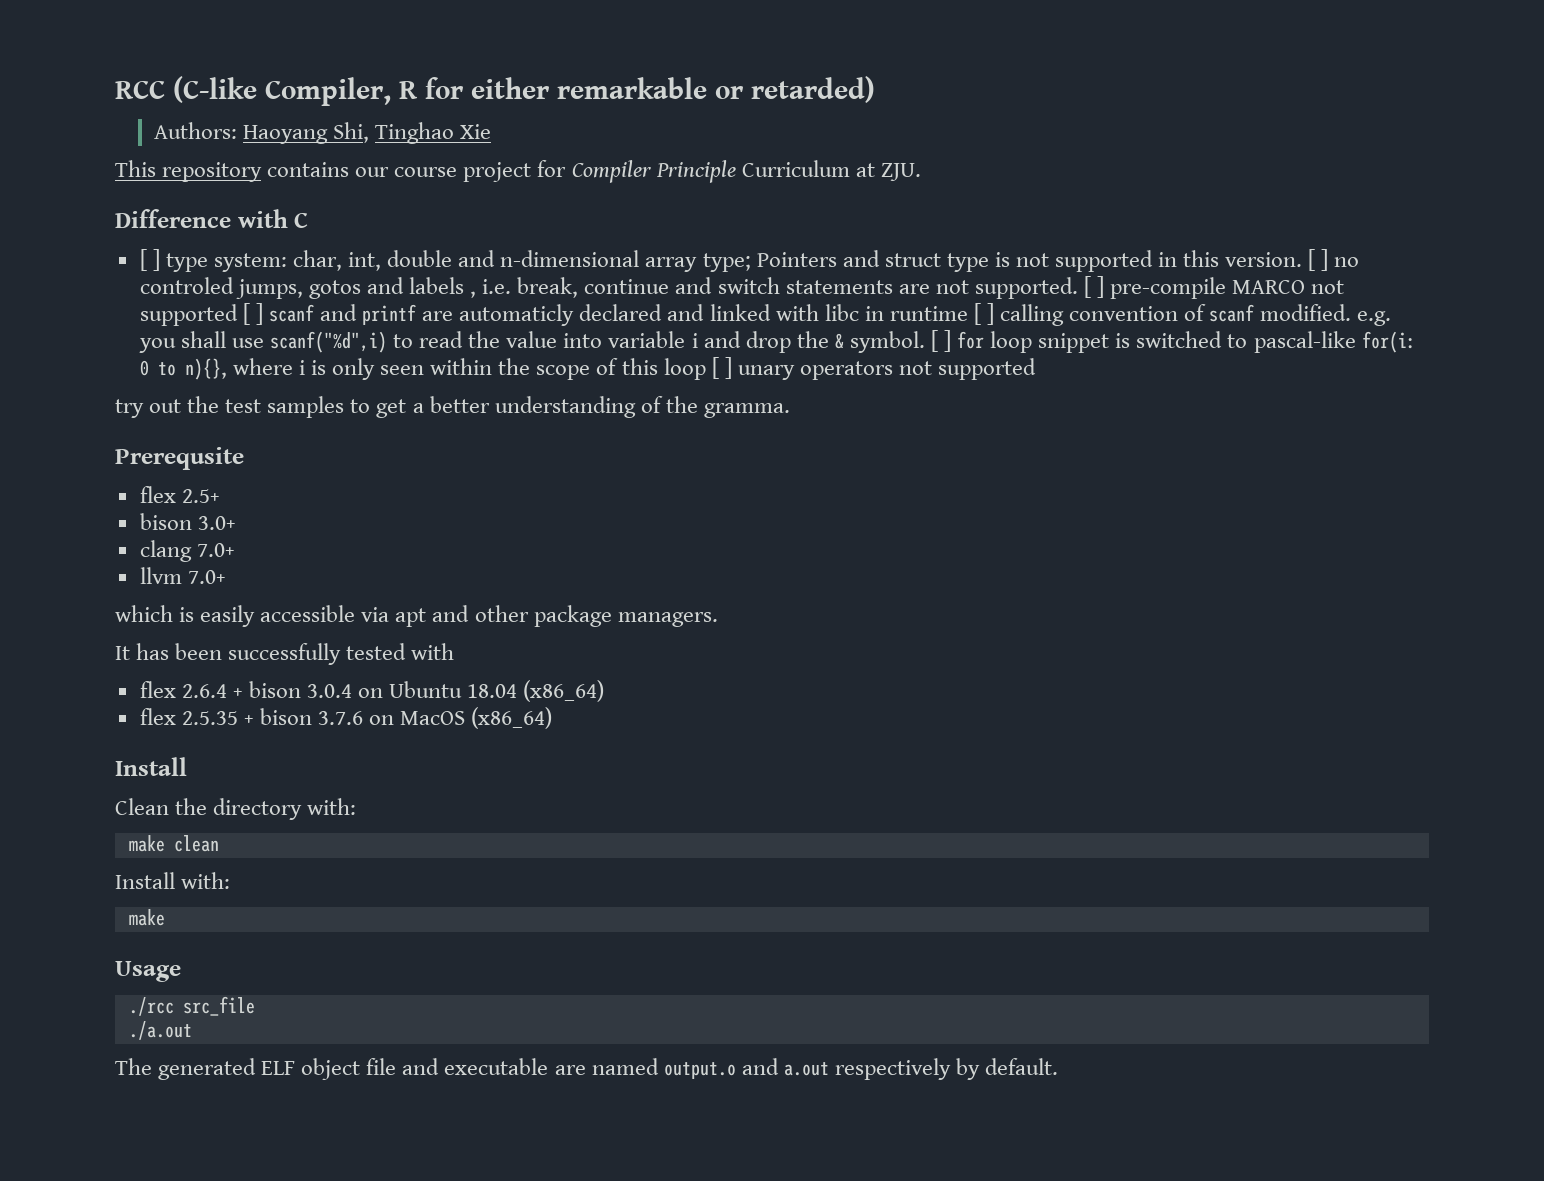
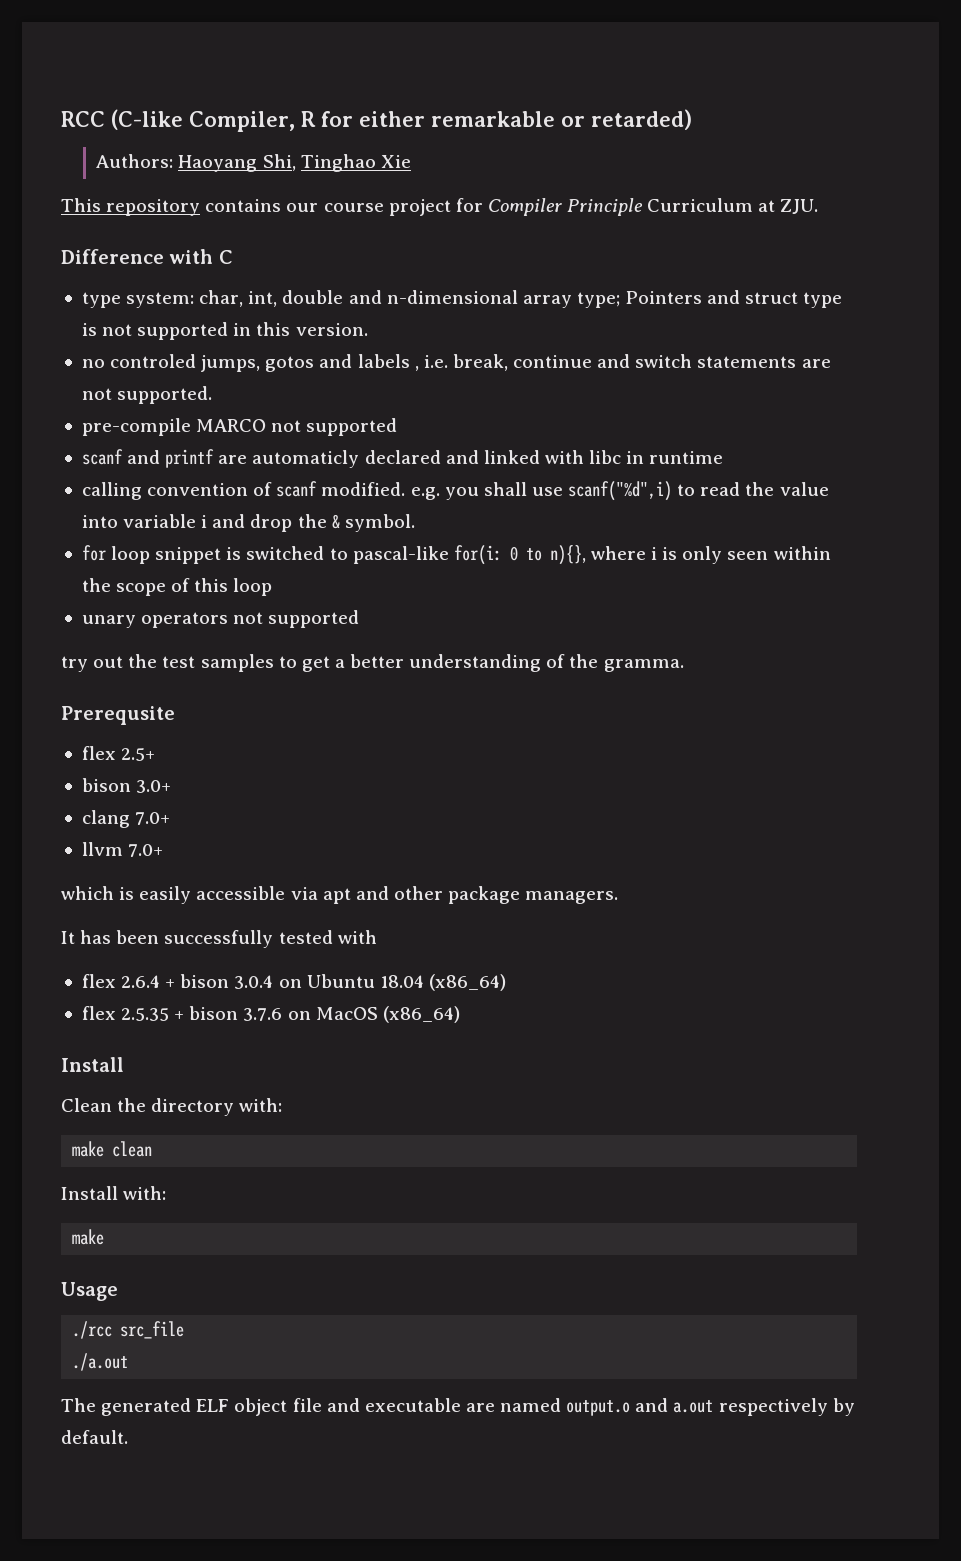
[139,249,160,271] [ ] -> (233, 257) none
[1308,249,1329,271] [ ] -> (368, 329) //
[1083,276,1104,298] [ ] -> (213, 395) //
[242,303,263,325] [ ] -> (398, 427) //
[973,303,994,325] [ ] -> (724, 457) //
[930,330,952,352] [ ] -> (415, 523) //
[711,357,732,379] [ ] -> (273, 587) //

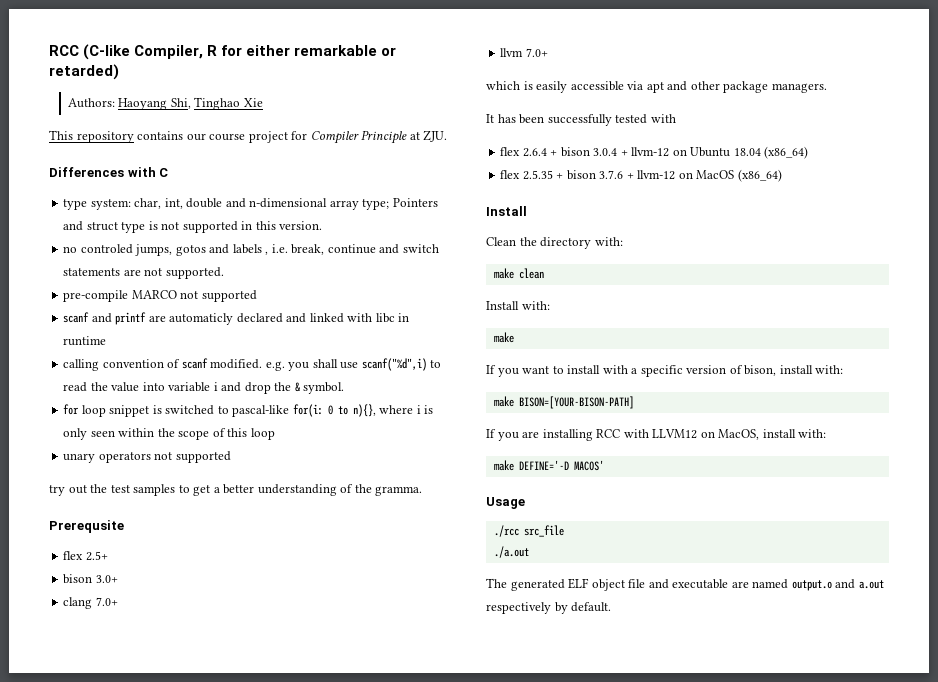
[647,198,754,212] Curriculum -> (408, 137) none
[61,249,164,264] Difference -> [49,167,124,177] Differences
(274, 982) none -> [620,147,670,157] + llvm-12
(283, 1014) none -> [626,170,676,180] + llvm-12
(105, 1237) none -> [486,365,844,377] [493,396,634,409] [486,429,827,441] [493,460,604,471] // If you want to install with a specific version of bison, install with: // make BISON=[YOUR-BISON-PATH] // If you are installing RCC with LLVM12 on MacOS, install with: // make DEFINE='-D MACOS'

